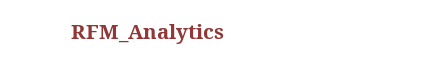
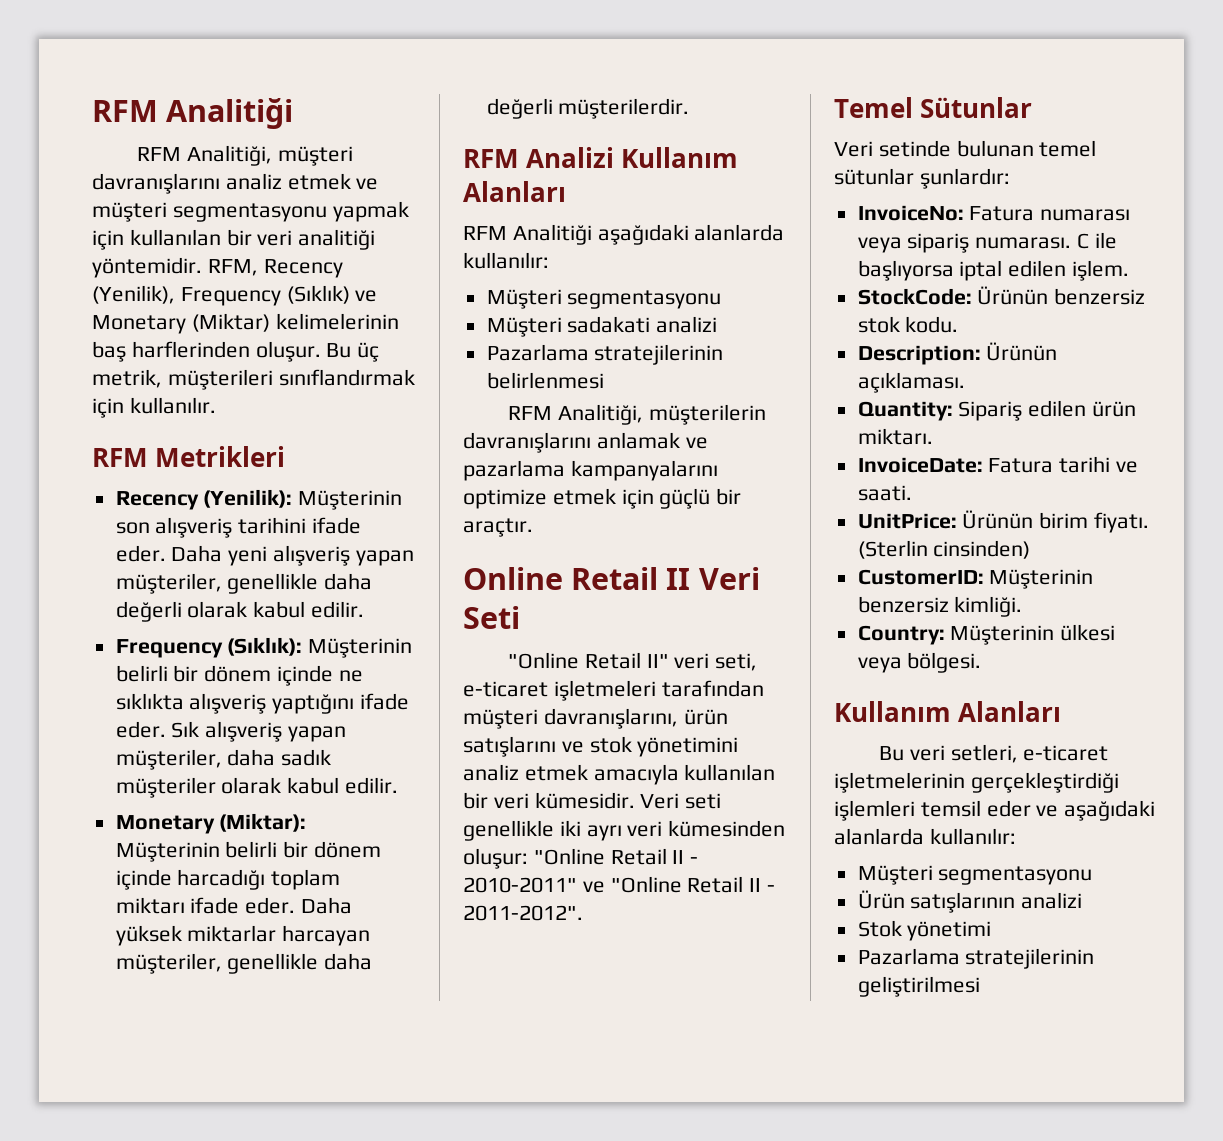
[71,24,224,44] RFM_Analytics -> [92,98,294,129] [136,145,353,166] [92,173,379,194] [92,201,409,222] [92,229,376,250] [92,257,343,278] [92,285,378,306] [92,313,399,334] [92,341,380,362] [92,369,415,390] [92,397,216,418] [92,446,286,467] [115,489,403,510] [115,517,362,538] [115,545,414,566] [115,573,373,594] [115,601,365,622] [115,637,413,658] [115,665,363,686] [115,693,410,714] [115,721,347,742] [115,749,332,770] [115,777,399,798] [115,813,307,834] [115,841,382,862] [115,869,341,890] [115,897,353,914] [115,925,371,946] [115,953,373,974] [486,98,690,119] [463,147,739,168] [463,181,566,202] [463,224,785,245] [463,252,549,269] [486,289,722,309] [486,316,718,337] [486,344,724,365] [486,372,604,389] [507,404,766,425] [463,432,708,453] [463,460,718,481] [463,488,742,509] [463,518,533,537] [463,567,760,590] [463,606,520,629] [507,652,758,671] [463,680,764,701] [463,708,728,729] [463,736,739,757] [463,764,776,785] [463,792,722,809] [463,820,786,841] [463,848,699,869] [463,876,776,893] [463,905,583,921] [834,97,1033,118] [834,140,1097,157] [834,168,1010,189] [857,205,1131,221] [857,232,1117,253] [857,260,1130,281] [857,286,1146,305] [857,316,959,333] [857,342,1058,365] [857,372,965,393] [857,400,1137,421] [857,428,933,445] [857,456,1139,473] [857,485,912,501] [857,510,1150,533] [857,540,1031,559] [857,569,1094,589] [857,596,1023,617] [857,624,1116,645] [857,652,982,673] [834,701,1062,722] [878,744,1109,763] [834,772,1119,793] [834,800,1156,821] [834,828,1016,845] [857,865,1093,885] [857,890,1083,913] [857,920,992,941] [857,948,1095,969] [857,976,980,997] RFM Analitiği // RFM Analitiği, müşteri davranışlarını analiz etmek ve müşteri segmentasyonu yapmak için kullanılan bir veri analitiği yöntemidir. RFM, Recency (Yenilik), Frequency (Sıklık) ve Monetary (Miktar) kelimelerinin baş harflerinden oluşur. Bu üç metrik, müşterileri sınıflandırmak için kullanılır. // RFM Metrikleri // Recency (Yenilik): Müşterinin son alışveriş tarihini ifade eder. Daha yeni alışveriş yapan müşteriler, genellikle daha değerli olarak kabul edilir. // Frequency (Sıklık): Müşterinin belirli bir dönem içinde ne sıklıkta alışveriş yaptığını ifade eder. Sık alışveriş yapan müşteriler, daha sadık müşteriler olarak kabul edilir. // Monetary (Miktar): Müşterinin belirli bir dönem içinde harcadığı toplam miktarı ifade eder. Daha yüksek miktarlar harcayan müşteriler, genellikle daha değerli müşterilerdir. // RFM Analizi Kullanım Alanları // RFM Analitiği aşağıdaki alanlarda kullanılır: // Müşteri segmentasyonu // Müşteri sadakati analizi // Pazarlama stratejilerinin belirlenmesi // RFM Analitiği, müşterilerin davranışlarını anlamak ve pazarlama kampanyalarını optimize etmek için güçlü bir araçtır. // Online Retail II Veri Seti // "Online Retail II" veri seti, e-ticaret işletmeleri tarafından müşteri davranışlarını, ürün satışlarını ve stok yönetimini analiz etmek amacıyla kullanılan bir veri kümesidir. Veri seti genellikle iki ayrı veri kümesinden oluşur: "Online Retail II - 2010-2011" ve "Online Retail II - 2011-2012". // Temel Sütunlar // Veri setinde bulunan temel sütunlar şunlardır: // InvoiceNo: Fatura numarası veya sipariş numarası. C ile başlıyorsa iptal edilen işlem. // StockCode: Ürünün benzersiz stok kodu. // Description: Ürünün açıklaması. // Quantity: Sipariş edilen ürün miktarı. // InvoiceDate: Fatura tarihi ve saati. // UnitPrice: Ürünün birim fiyatı. (Sterlin cinsinden) // CustomerID: Müşterinin benzersiz kimliği. // Country: Müşterinin ülkesi veya bölgesi. // Kullanım Alanları // Bu veri setleri, e-ticaret işletmelerinin gerçekleştirdiği işlemleri temsil eder ve aşağıdaki alanlarda kullanılır: // Müşteri segmentasyonu // Ürün satışlarının analizi // Stok yönetimi // Pazarlama stratejilerinin geliştirilmesi

